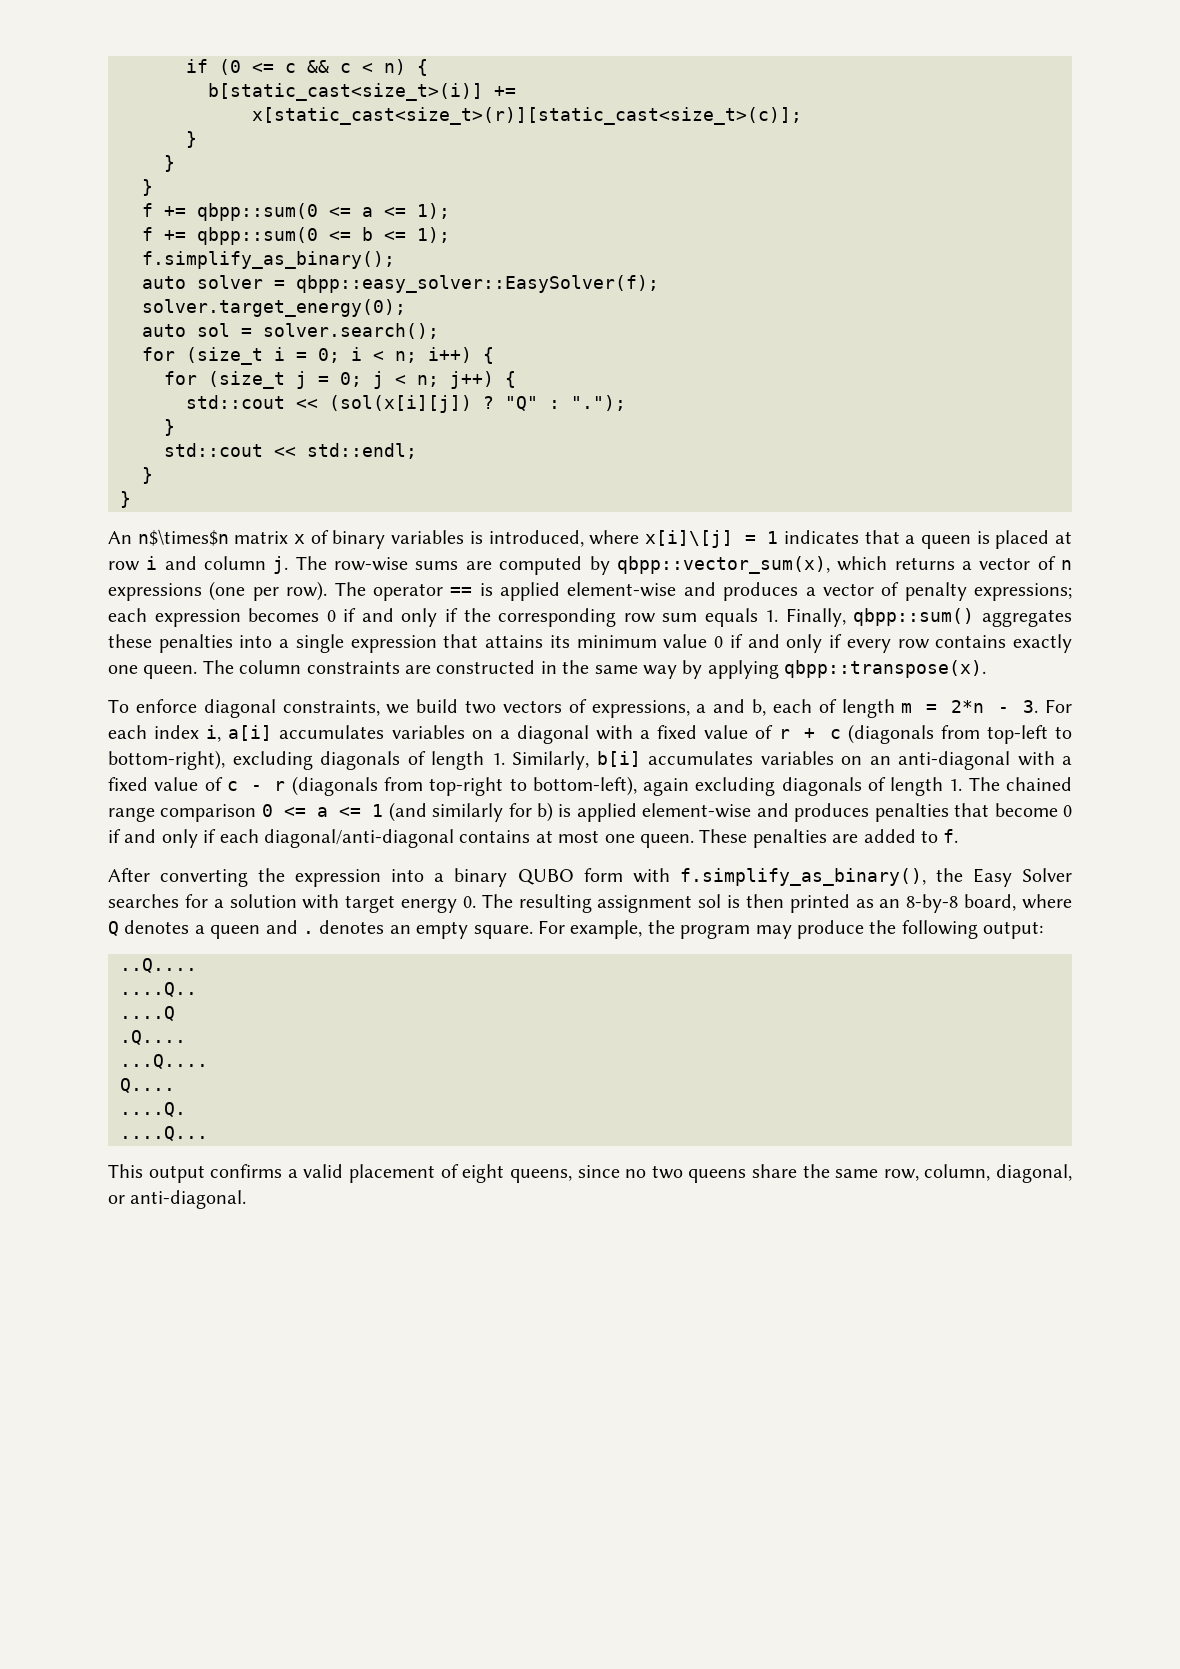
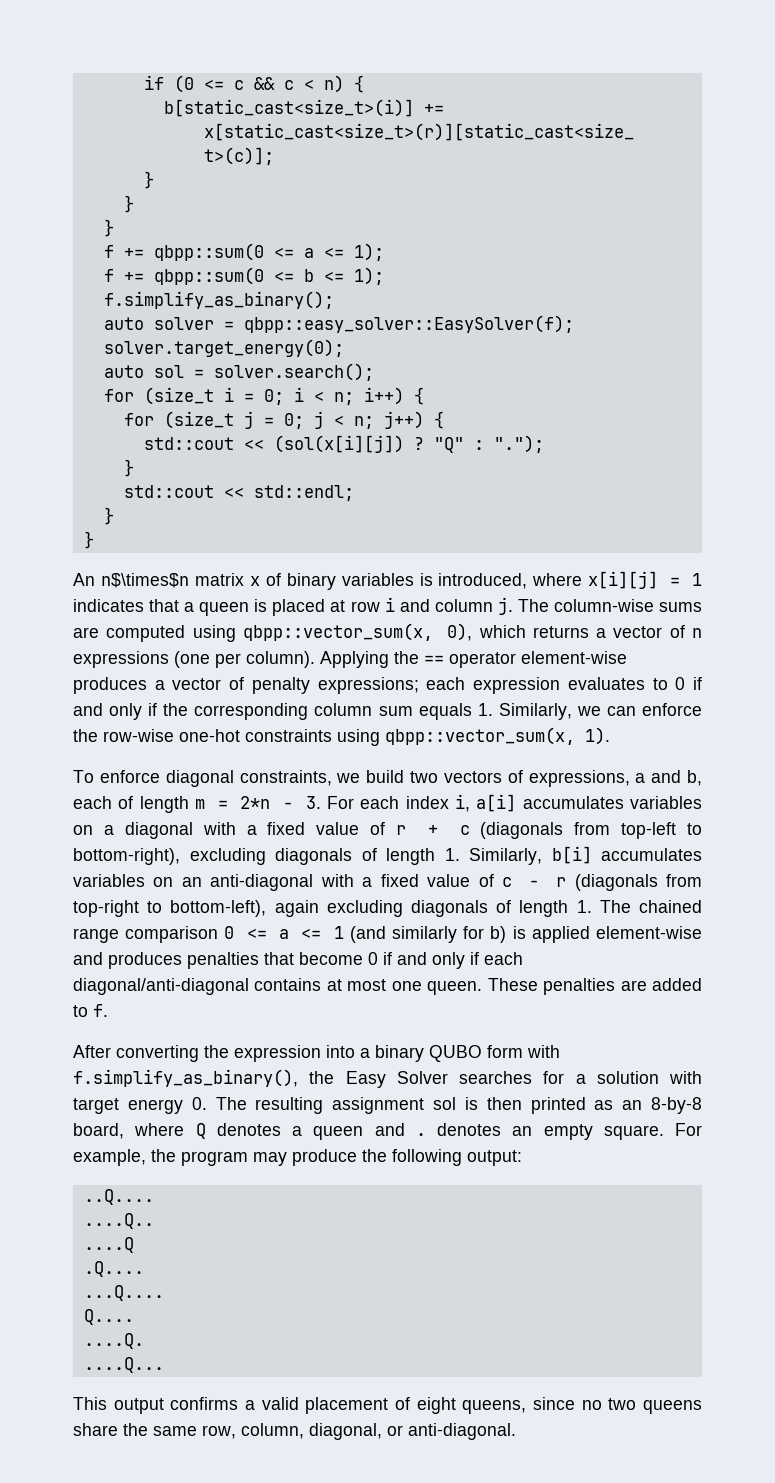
[644,530,733,548] x[i]\[j] -> [588,571,659,589] x[i][j]
[334,557,409,571] row-wise -> [553,599,654,612] column-wise
[589,556,830,575] by qbpp::vector_sum(x), -> [192,623,473,642] using qbpp::vector_sum(x, 0),
[286,581,716,601] row). The operator == is applied element-wise and -> [246,651,627,668] column). Applying the == operator element-wise
[248,608,320,622] becomes -> [567,677,668,690] evaluates to
[623,613,656,623] row -> [314,703,373,716] column
[785,608,1072,627] [108,634,1072,653] [108,660,987,679] Finally, qbpp::sum() aggregates these penalties into a single expression that attains its minimum value 0 if and only if every row contains exactly one queen. The column constraints are constructed in the same way by applying qbpp::transpose(x). -> [498,703,702,720] [73,727,610,746] Similarly, we can enforce the row-wise one-hot constraints using qbpp::vector_sum(x, 1).

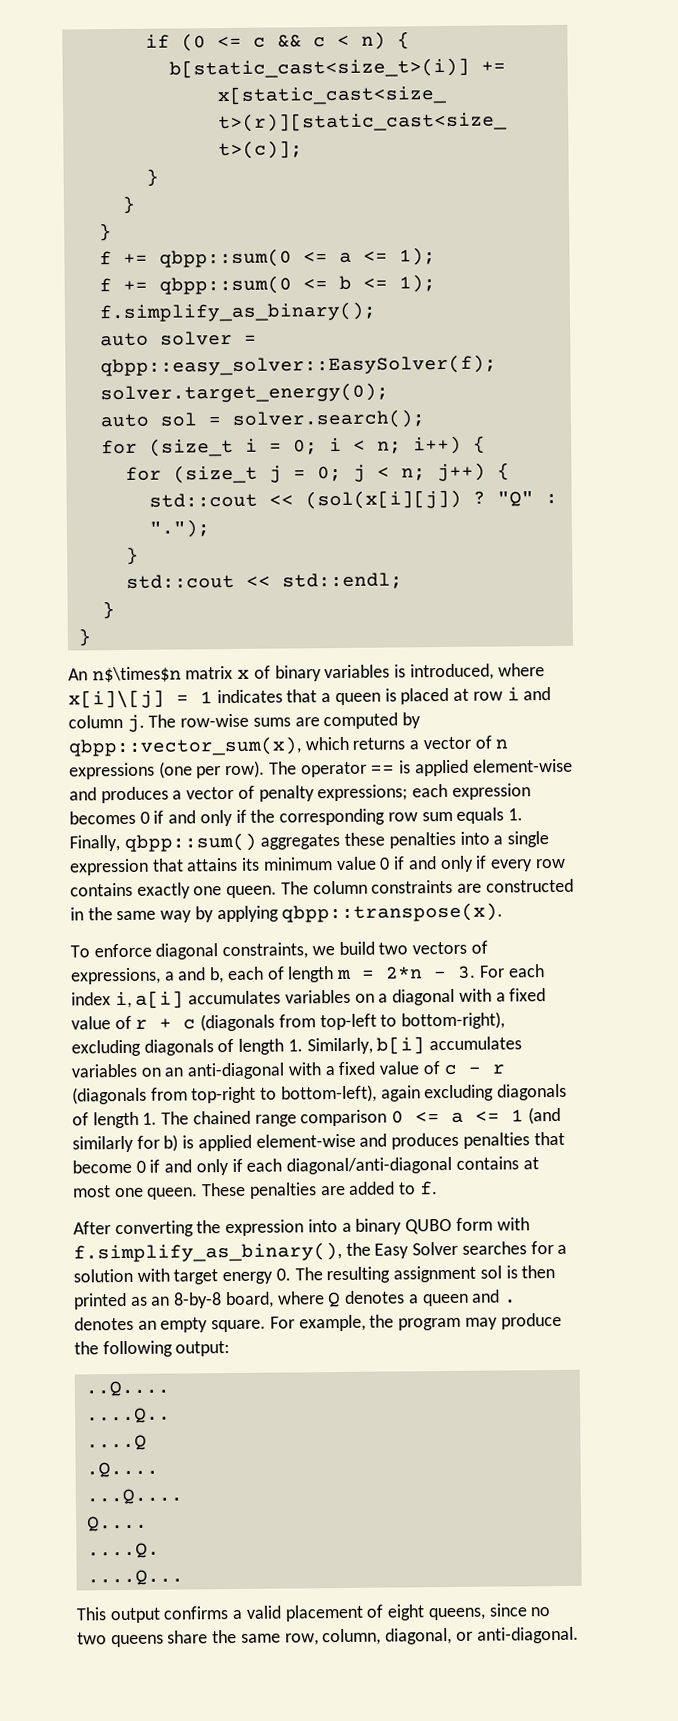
[588,571,659,589] x[i][j] -> [68,689,165,709] x[i]\[j]
[553,599,654,612] column-wise -> [180,713,250,728] row-wise
[192,623,473,642] using qbpp::vector_sum(x, 0), -> [402,712,422,729] [68,736,302,757] by qbpp::vector_sum(x),
[246,651,627,668] column). Applying the == operator element-wise -> [225,758,573,779] [69,787,97,801] row). The operator == is applied element-wise and
[567,677,668,690] evaluates to -> [69,810,136,825] becomes
[314,703,373,716] column -> [387,812,418,822] row
[498,703,702,720] [73,727,610,746] Similarly, we can enforce the row-wise one-hot constraints using qbpp::vector_sum(x, 1). -> [69,831,550,852] [69,855,566,876] [70,878,574,899] [70,902,504,923] Finally, qbpp::sum() aggregates these penalties into a single expression that attains its minimum value 0 if and only if every row contains exactly one queen. The column constraints are constructed in the same way by applying qbpp::transpose(x).

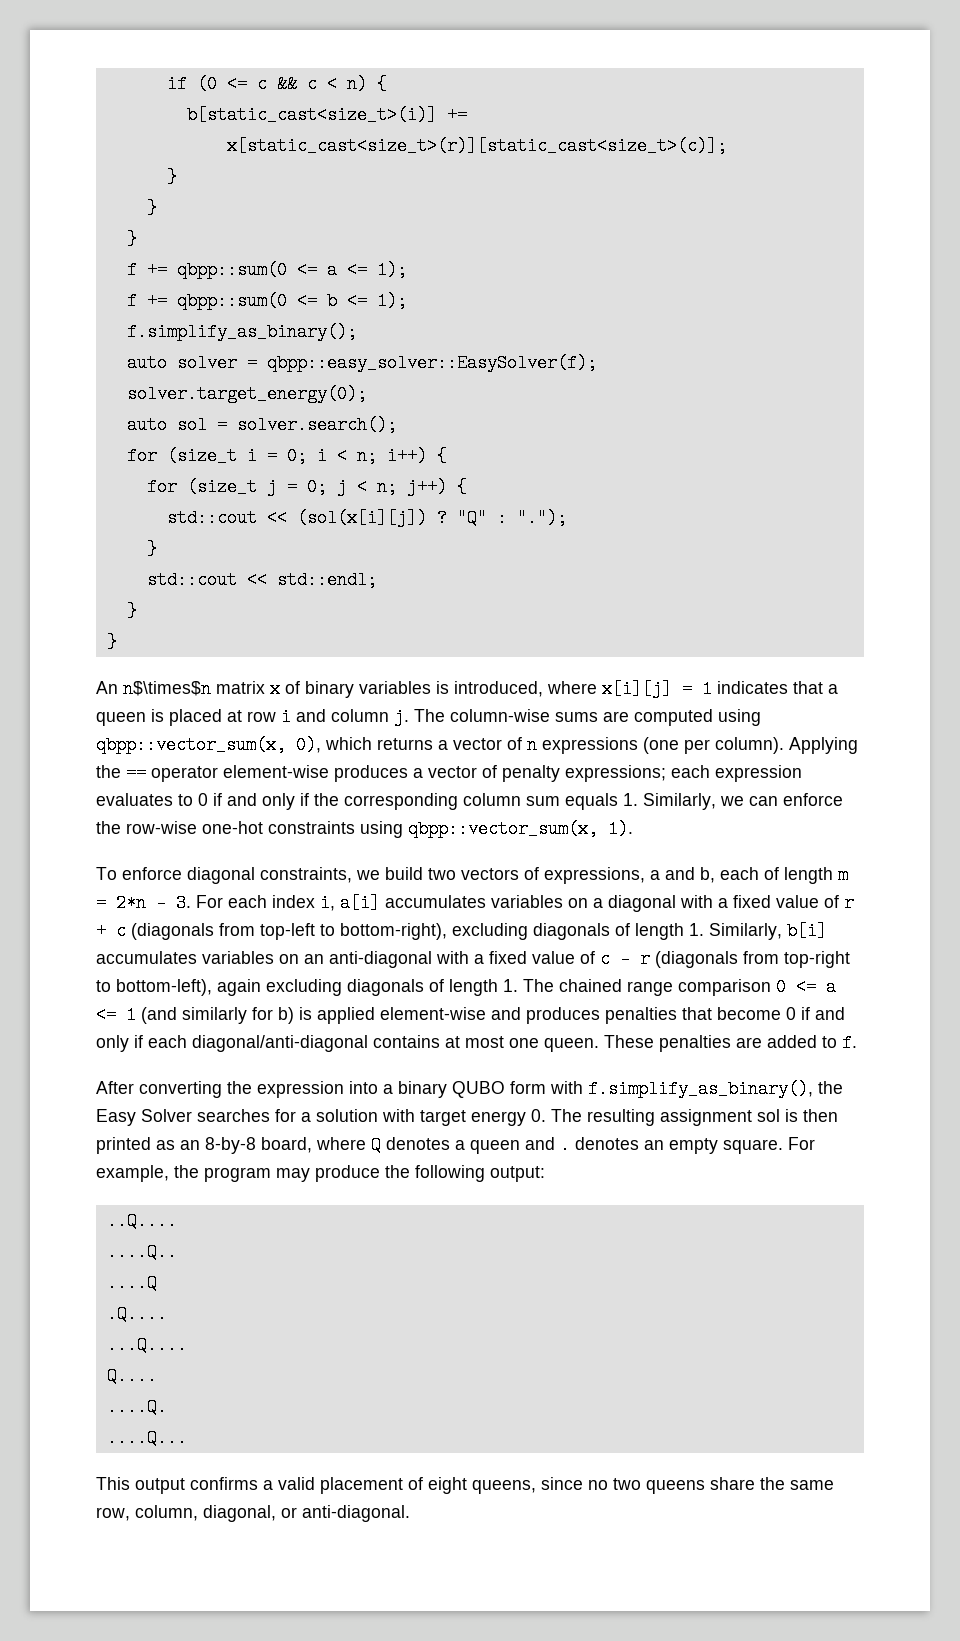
[68,689,165,709] x[i]\[j] -> [602,680,672,698] x[i][j]
[180,713,250,728] row-wise -> [450,709,550,722] column-wise
[402,712,422,729] [68,736,302,757] by qbpp::vector_sum(x), -> [718,709,761,726] [96,736,321,754] using qbpp::vector_sum(x, 0),
[225,758,573,779] [69,787,97,801] row). The operator == is applied element-wise and -> [715,737,858,754] [96,764,329,782] column). Applying the == operator element-wise
[69,810,136,825] becomes -> [96,793,193,806] evaluates to
[387,812,418,822] row -> [463,793,521,806] column
[69,831,550,852] [69,855,566,876] [70,878,574,899] [70,902,504,923] Finally, qbpp::sum() aggregates these penalties into a single expression that attains its minimum value 0 if and only if every row contains exactly one queen. The column constraints are constructed in the same way by applying qbpp::transpose(x). -> [643,793,843,810] [96,820,633,838] Similarly, we can enforce the row-wise one-hot constraints using qbpp::vector_sum(x, 1).

